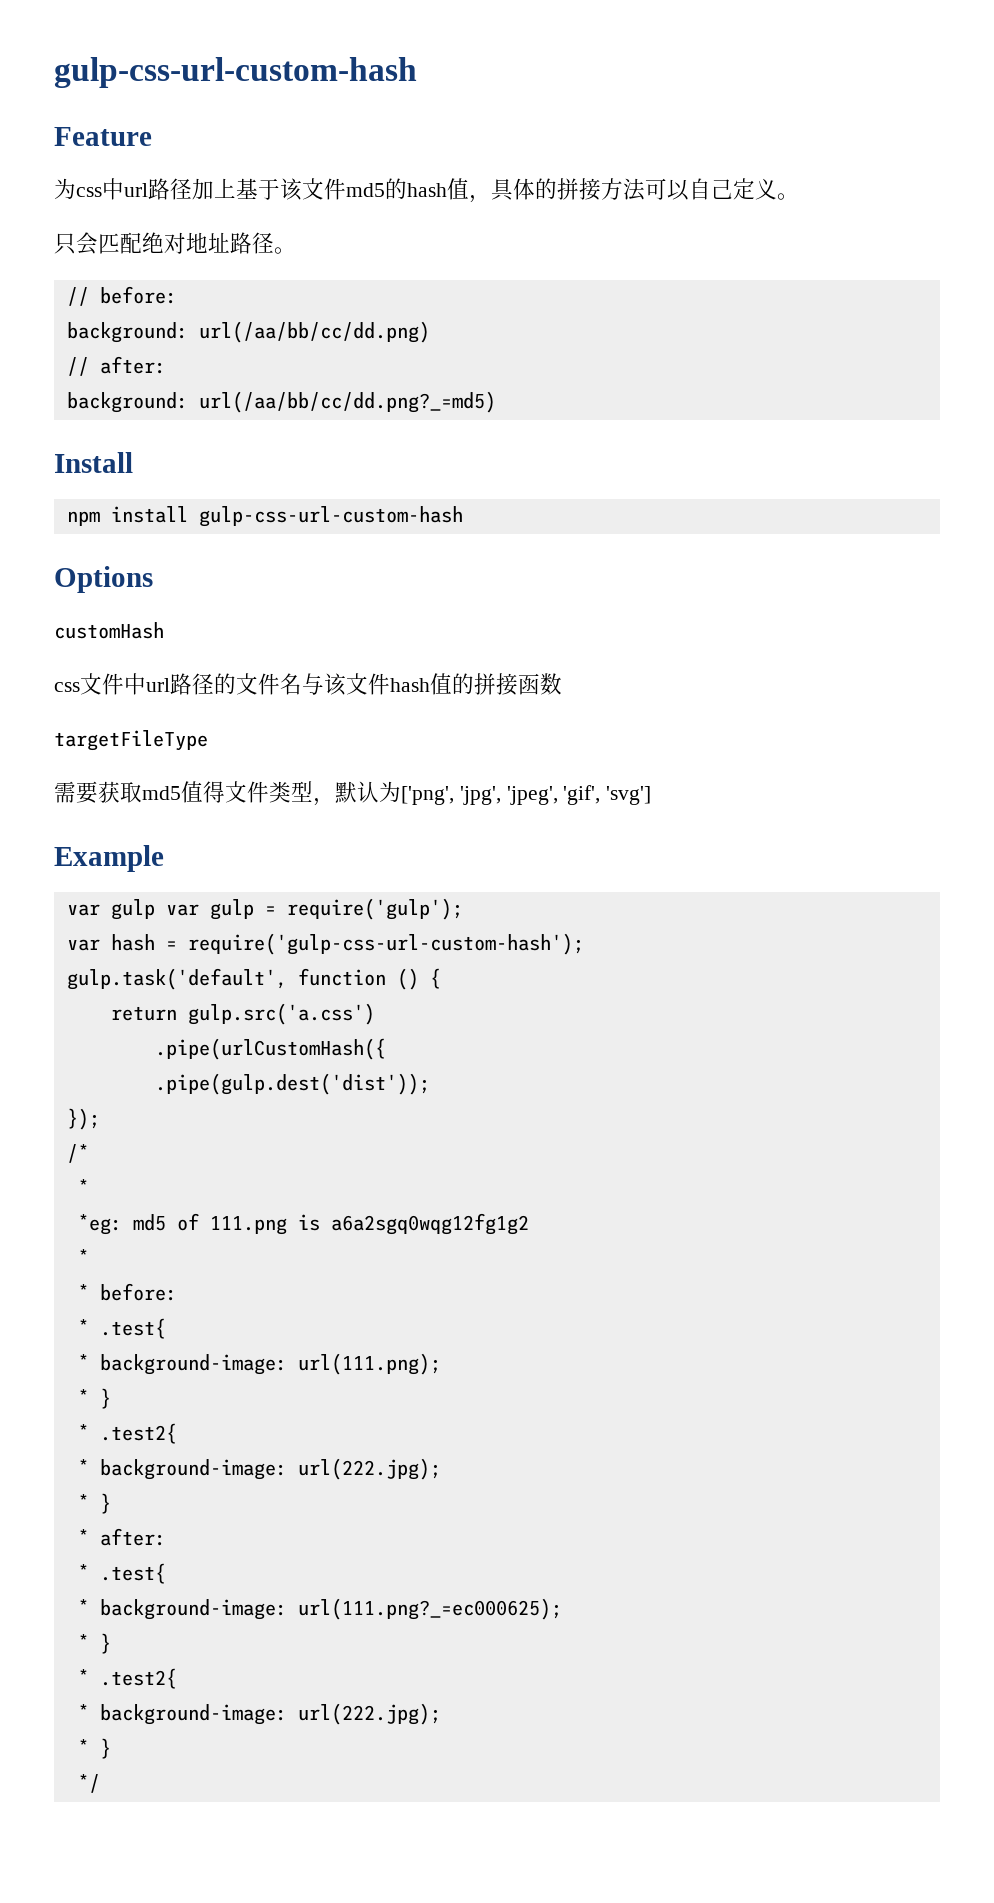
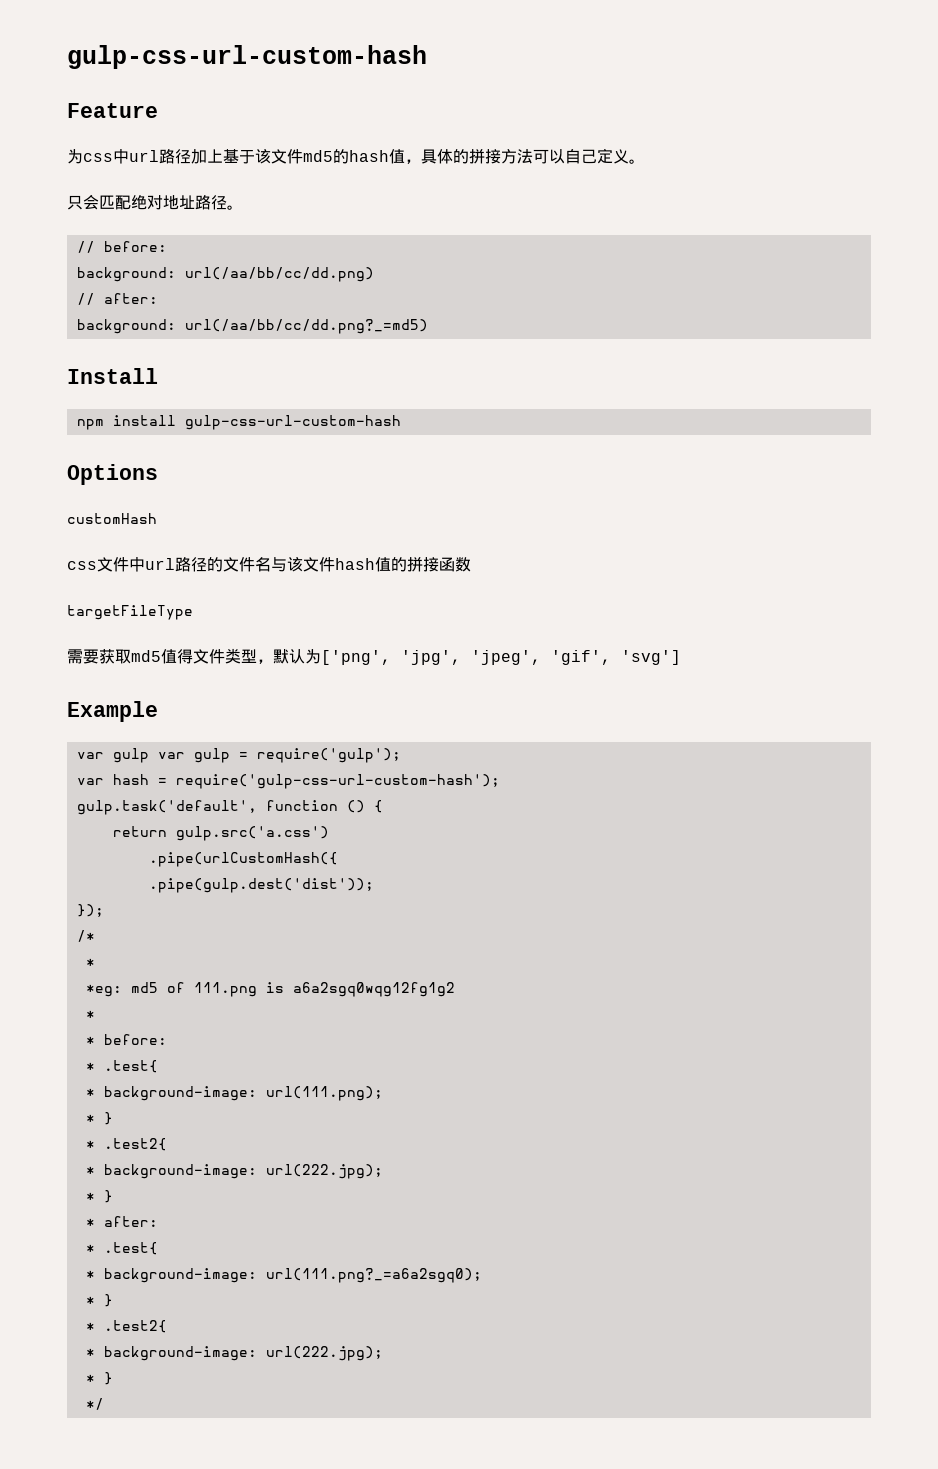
[297,1598,562,1620] url(111.png?_=ec000625); -> [265,1268,482,1283] url(111.png?_=a6a2sgq0);

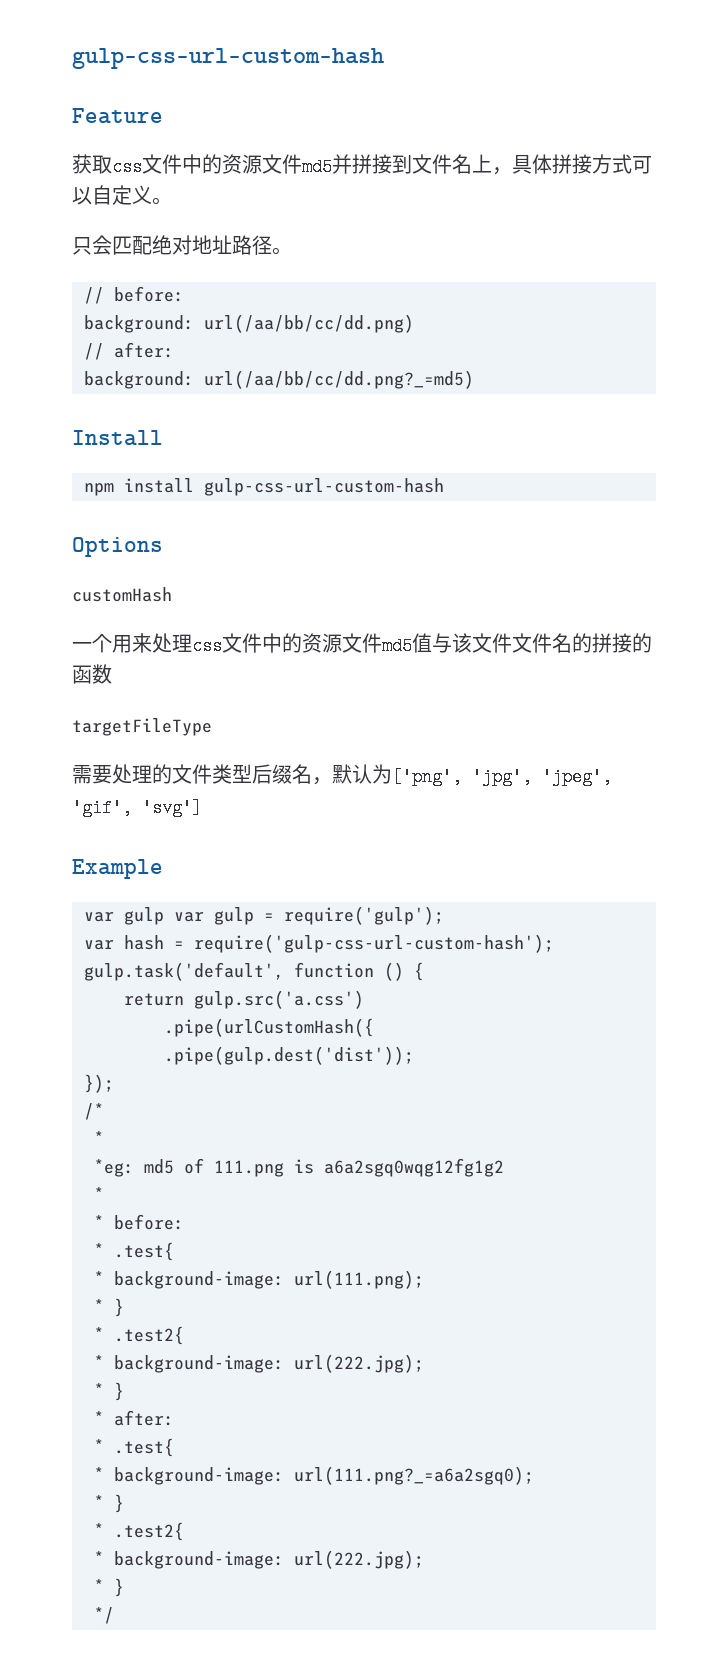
[67,149,597,164] 为css中url路径加上基于该文件md5的hash值，具体的拼接方法可以自己 -> [72,154,652,176] [72,185,112,205] 获取css文件中的资源文件md5并拼接到文件名上，具体拼接方式可以自
[67,557,439,572] css文件中url路径的文件名与该文件hash值的拼接 -> [72,633,652,655] 一个用来处理css文件中的资源文件md5值与该文件文件名的拼接的
[99,649,193,664] 获取md5值得 -> [112,764,172,784] 处理的
(257, 656) none -> [252,764,312,784] 后缀名

